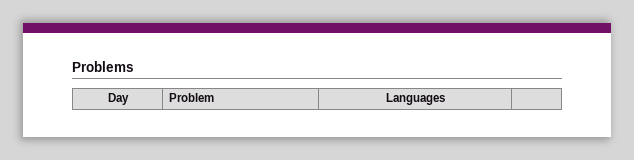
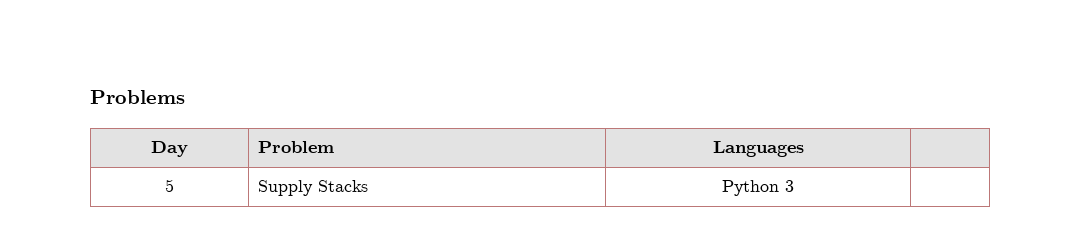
(445, 99) none -> [165,179,174,192] [258,180,369,196] [722,180,794,196] // 5 | Supply Stacks | Python 3 |

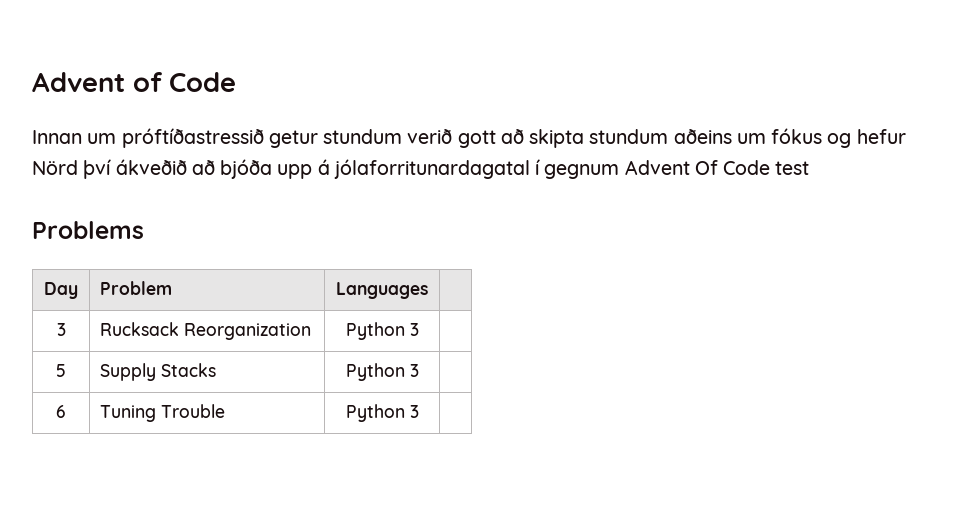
(90, 97) none -> [32,72,236,92] [32,128,906,148] [32,159,810,179] Advent of Code // Innan um próftíðastressið getur stundum verið gott að skipta stundum aðeins um fókus og hefur Nörd því ákveðið að bjóða upp á jólaforritunardagatal í gegnum Advent Of Code test //
(804, 149) none -> [56,323,66,336] [100,322,312,340] [345,322,419,340] // 3 | Rucksack Reorganization | Python 3 |
(794, 186) none -> [56,405,66,418] [100,404,226,422] [345,404,419,422] // 6 | Tuning Trouble | Python 3 |

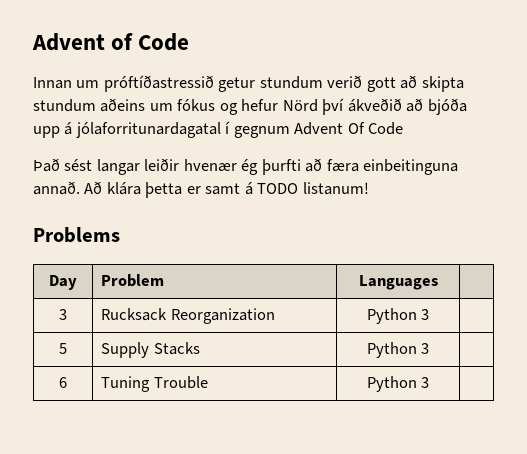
[775,161,810,175] test -> [33,158,459,175] [33,181,369,198] // Það sést langar leiðir hvenær ég þurfti að færa einbeitinguna annað. Að klára þetta er samt á TODO listanum!

